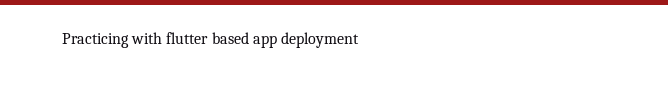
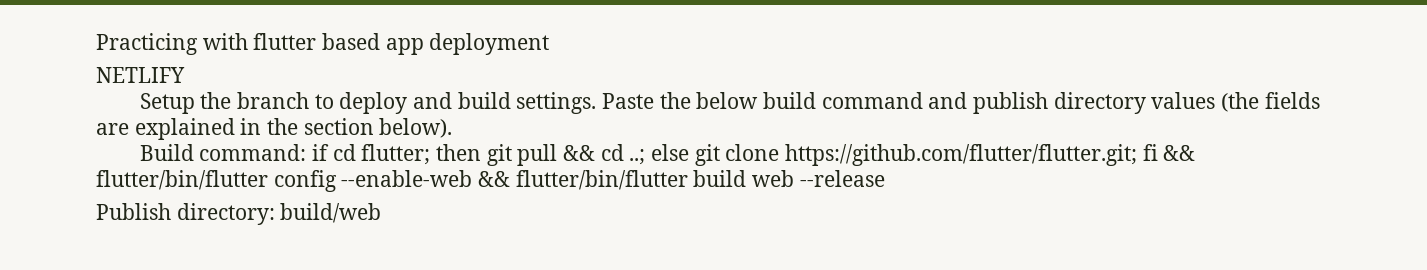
(359, 40) none -> [96,67,185,83] [139,92,1320,114] [96,118,453,140] [139,144,1196,166] [96,170,885,192] [96,203,382,225] // NETLIFY // Setup the branch to deploy and build settings. Paste the below build command and publish directory values (the fields are explained in the section below). // Build command: if cd flutter; then git pull && cd ..; else git clone https://github.com/flutter/flutter.git; fi && flutter/bin/flutter config --enable-web && flutter/bin/flutter build web --release // Publish directory: build/web

